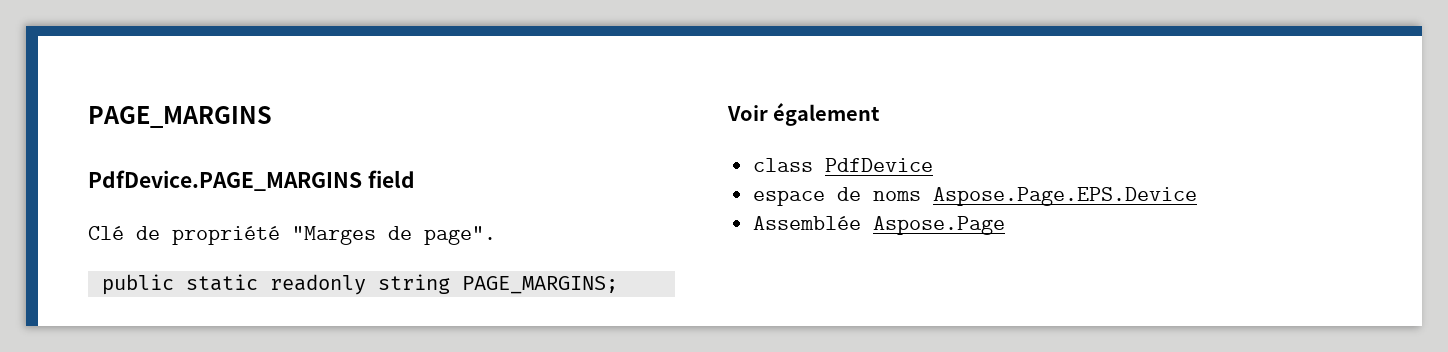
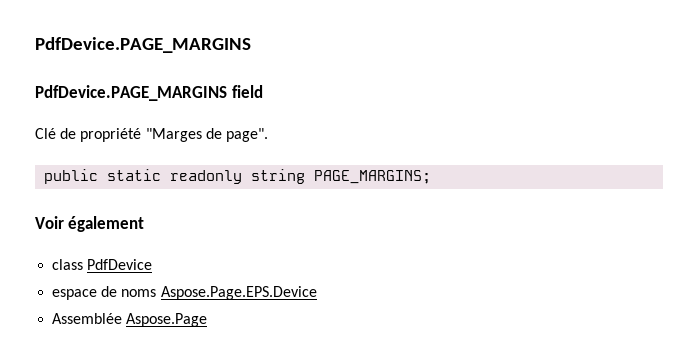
[88,106,272,128] PAGE_MARGINS -> [35,37,251,53] PdfDevice.PAGE_MARGINS

